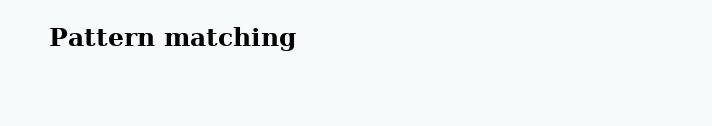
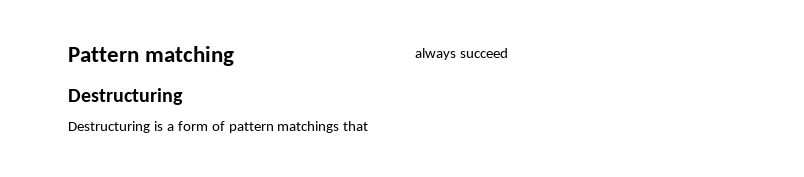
(296, 39) none -> [68,88,183,105] [68,121,369,133] [415,48,508,60] // Destructuring // Destructuring is a form of pattern matchings that always succeed

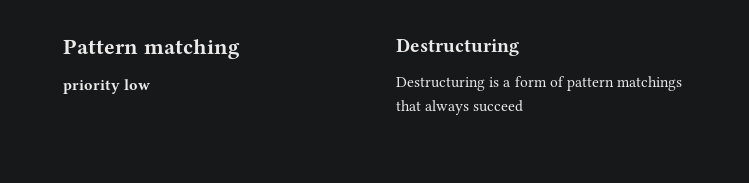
(235, 56) none -> [63,79,151,94] // priority low

